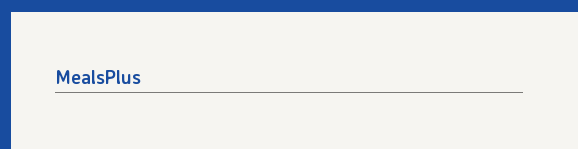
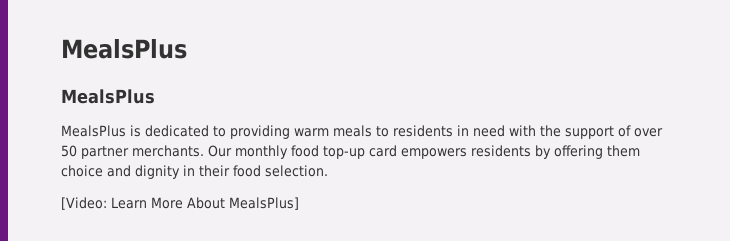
[55,70,141,84] MealsPlus -> [61,39,187,59] [61,89,155,104] [61,125,663,139] [61,145,640,159] [61,165,328,179] [61,197,299,210] MealsPlus // MealsPlus // MealsPlus is dedicated to providing warm meals to residents in need with the support of over 50 partner merchants. Our monthly food top-up card empowers residents by offering them choice and dignity in their food selection. // [Video: Learn More About MealsPlus]

